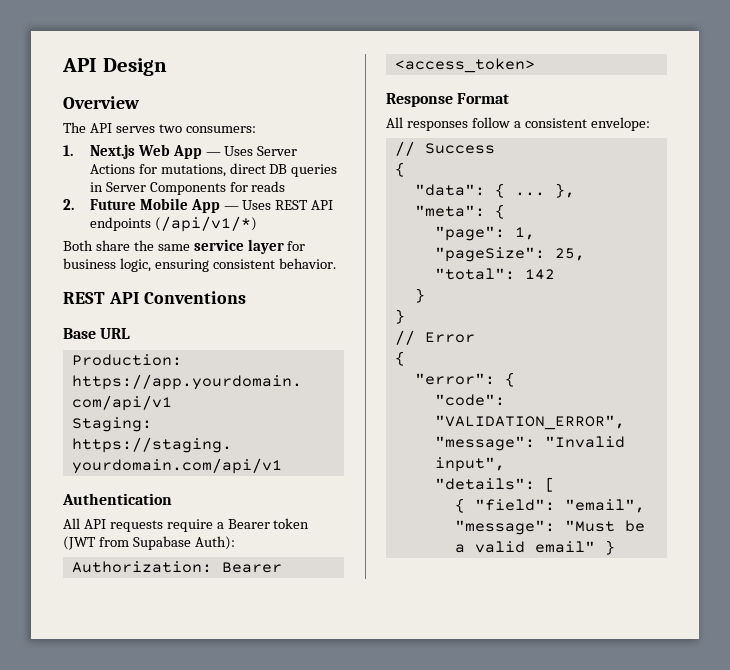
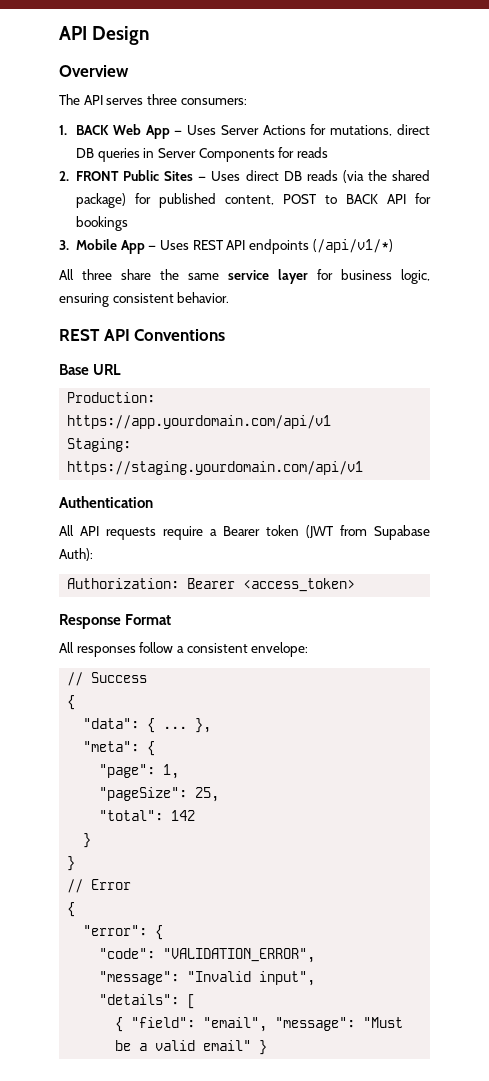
[158,124,182,133] two -> [146,94,177,105] three
[89,144,135,159] Next.js -> [76,125,110,135] BACK
[89,199,136,210] Future -> [76,170,430,183] [76,193,431,208] [76,216,129,231] [59,240,69,250] FRONT Public Sites — Uses direct DB reads (via the shared package) for published content, POST to BACK API for bookings // 3.
[63,240,93,251] Both -> [59,269,112,280] All three

